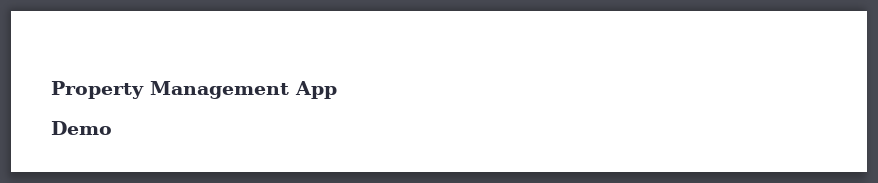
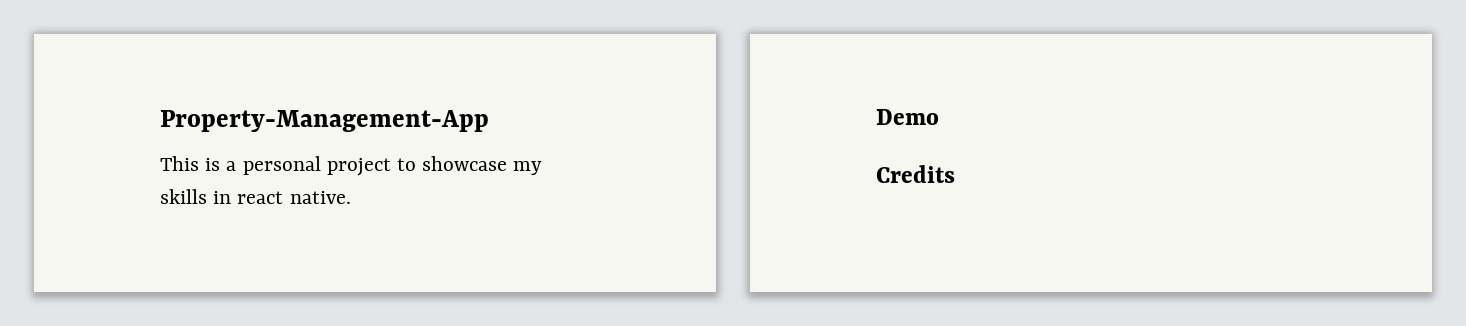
[51,81,337,99] Property Management App -> [160,110,489,132] [160,156,543,176] [160,189,351,204] Property-Management-App // This is a personal project to showcase my skills in react native.
(112, 128) none -> [876,165,955,183] // Credits

